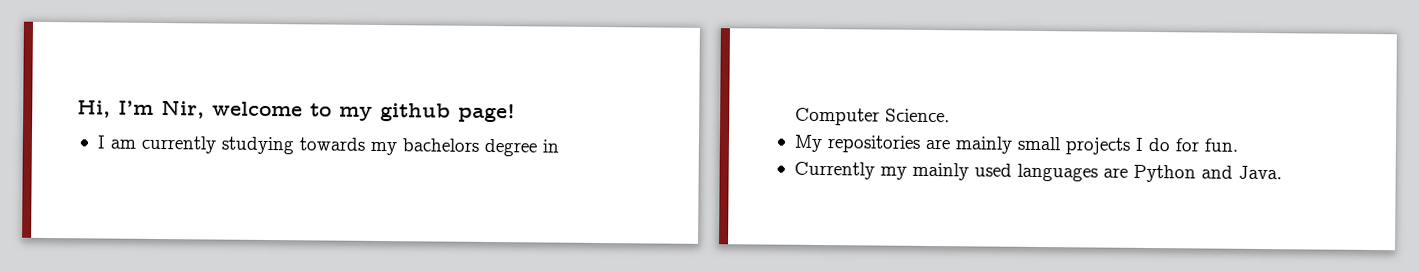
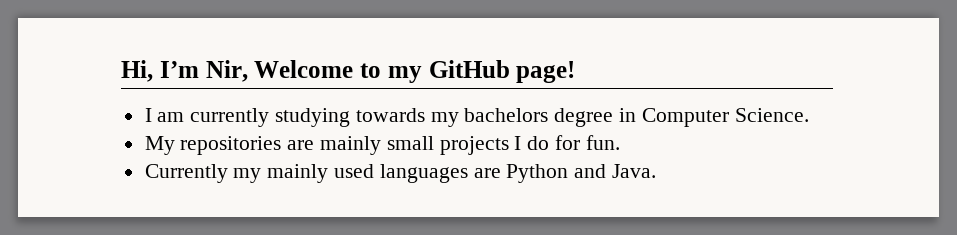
[212,101,303,117] welcome -> [254,60,354,78] Welcome
[380,103,451,122] github -> [428,60,510,78] GitHub

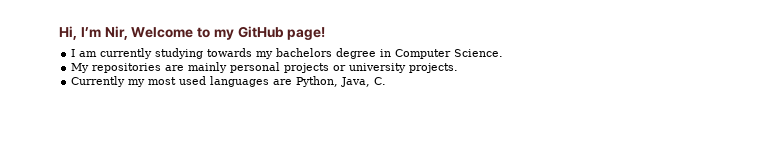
[386,135,620,155] small projects I do for fun. -> [230,62,459,73] personal projects or university projects.
[267,164,329,183] mainly -> [148,77,177,85] most
[506,164,657,183] Python and Java. -> [296,76,387,87] Python, Java, C.

